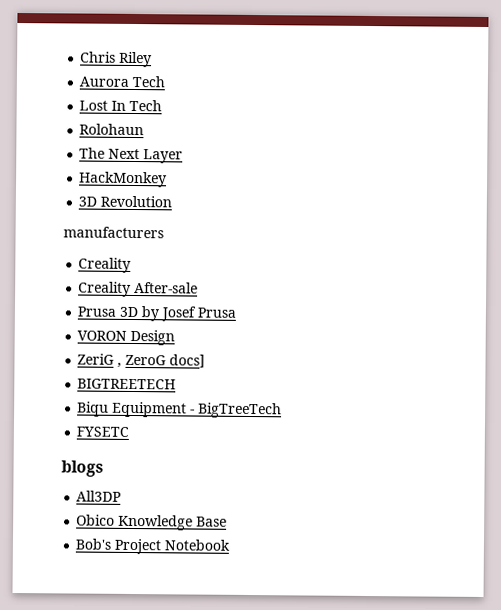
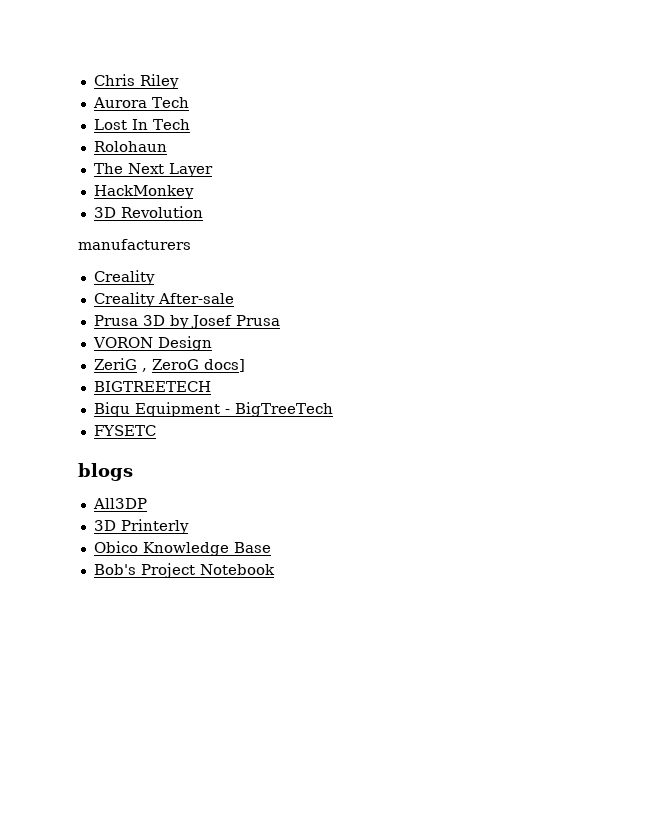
(122, 496) none -> [93,519,189,534] // 3D Printerly

